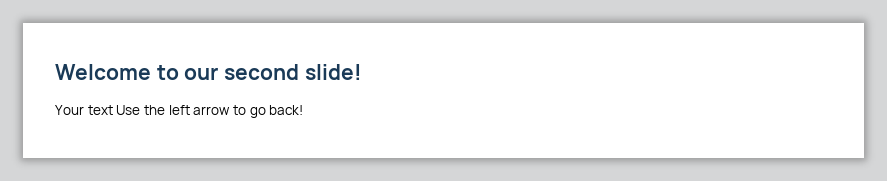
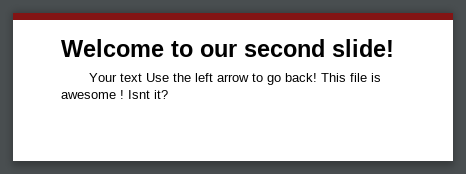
(304, 110) none -> [320,73,381,82] [61,90,168,99] This file is awesome ! Isnt it?

